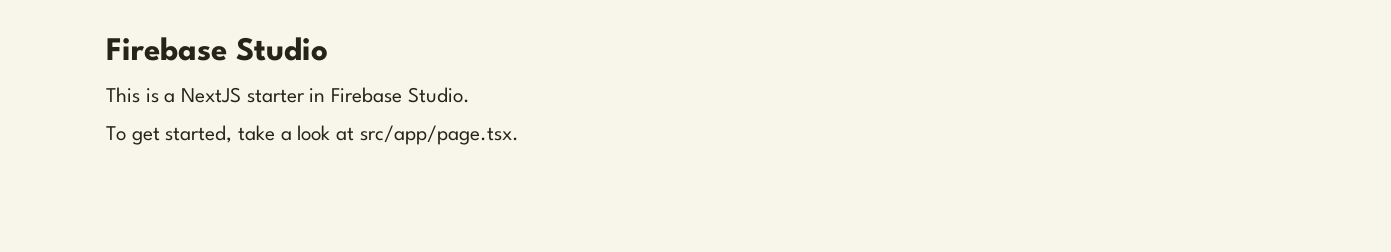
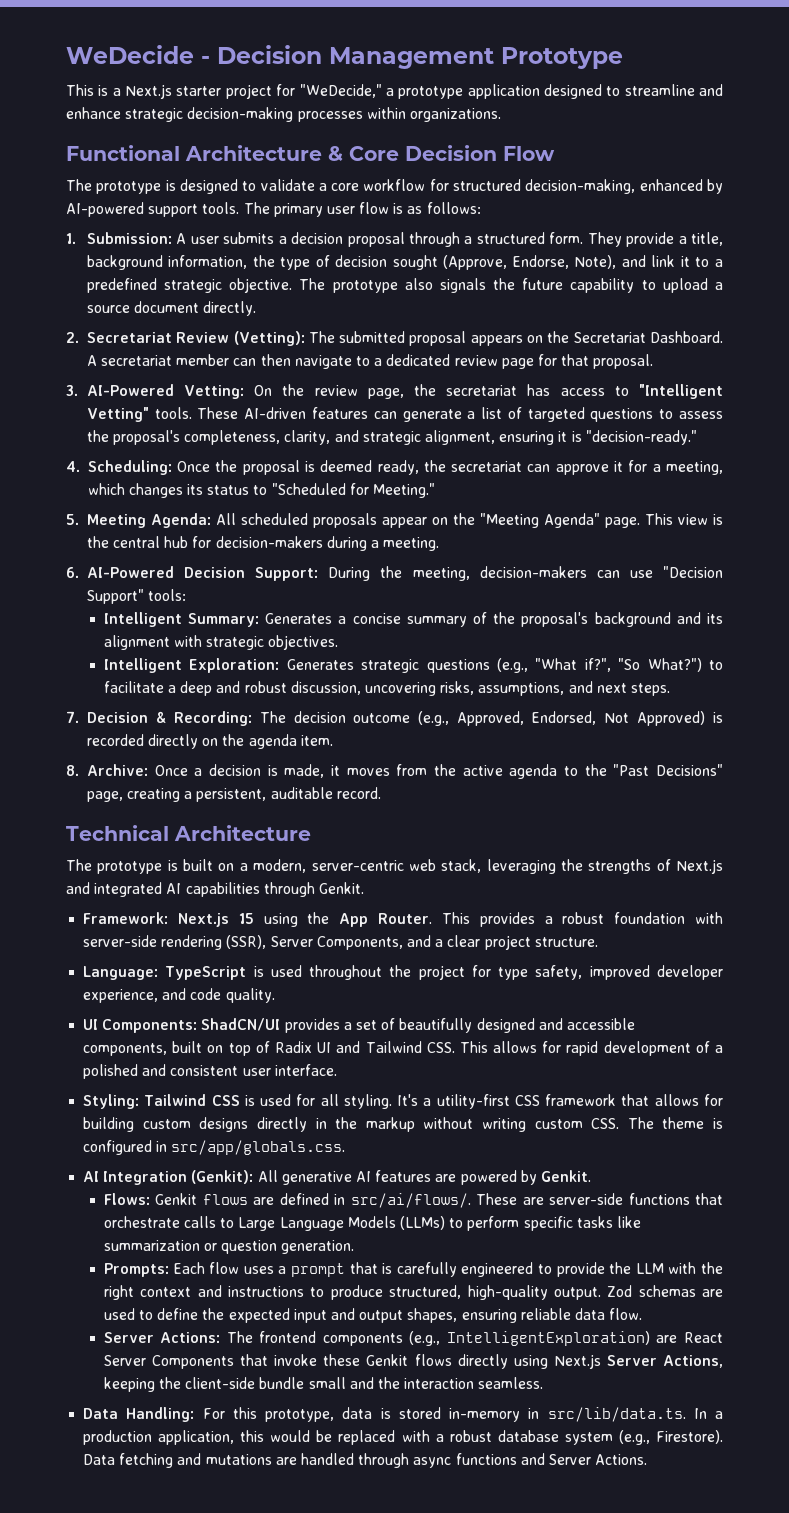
[106,37,328,61] [106,87,470,103] [106,125,519,145] Firebase Studio // This is a NextJS starter in Firebase Studio. // To get started, take a look at src/app/page.tsx. -> [66,45,623,69] [66,84,723,99] [66,107,501,122] [66,145,555,161] [66,179,723,194] [66,202,481,217] [66,232,723,247] [86,255,723,270] [86,278,723,293] [86,301,257,316] [66,331,723,346] [86,354,654,369] [66,384,723,399] [86,407,724,422] [86,430,697,445] [66,460,724,475] [87,483,436,498] [66,513,723,528] [86,536,440,551] [66,566,723,581] [86,589,187,604] [103,612,723,627] [103,635,339,650] [103,658,724,673] [103,681,670,696] [66,711,724,726] [86,734,333,749] [66,764,723,779] [86,787,381,802] [66,825,311,841] [66,859,723,874] [66,882,364,897] [83,912,723,927] [83,935,598,950] [83,965,724,980] [83,988,275,1003] [83,1018,635,1033] [83,1041,723,1056] [83,1064,337,1079] [83,1094,724,1109] [83,1117,723,1132] [83,1140,346,1155] [83,1170,591,1185] [103,1193,724,1208] [103,1216,641,1231] [103,1240,355,1254] [103,1262,724,1277] [103,1285,723,1300] [103,1308,643,1323] [103,1331,723,1346] [103,1354,723,1369] [103,1377,544,1392] [83,1407,723,1422] [83,1430,723,1445] [83,1453,648,1468] WeDecide - Decision Management Prototype // This is a Next.js starter project for "WeDecide," a prototype application designed to streamline and enhance strategic decision-making processes within organizations. // Functional Architecture & Core Decision Flow // The prototype is designed to validate a core workflow for structured decision-making, enhanced by AI-powered support tools. The primary user flow is as follows: // 1. Submission: A user submits a decision proposal through a structured form. They provide a title, background information, the type of decision sought (Approve, Endorse, Note), and link it to a predefined strategic objective. The prototype also signals the future capability to upload a source document directly. // 2. Secretariat Review (Vetting): The submitted proposal appears on the Secretariat Dashboard. A secretariat member can then navigate to a dedicated review page for that proposal. // 3. AI-Powered Vetting: On the review page, the secretariat has access to "Intelligent Vetting" tools. These AI-driven features can generate a list of targeted questions to assess the proposal's completeness, clarity, and strategic alignment, ensuring it is "decision-ready." // 4. Scheduling: Once the proposal is deemed ready, the secretariat can approve it for a meeting, which changes its status to "Scheduled for Meeting." // 5. Meeting Agenda: All scheduled proposals appear on the "Meeting Agenda" page. This view is the central hub for decision-makers during a meeting. // 6. AI-Powered Decision Support: During the meeting, decision-makers can use "Decision Support" tools: // Intelligent Summary: Generates a concise summary of the proposal's background and its alignment with strategic objectives. // Intelligent Exploration: Generates strategic questions (e.g., "What if?", "So What?") to facilitate a deep and robust discussion, uncovering risks, assumptions, and next steps. // 7. Decision & Recording: The decision outcome (e.g., Approved, Endorsed, Not Approved) is recorded directly on the agenda item. // 8. Archive: Once a decision is made, it moves from the active agenda to the "Past Decisions" page, creating a persistent, auditable record. // Technical Architecture // The prototype is built on a modern, server-centric web stack, leveraging the strengths of Next.js and integrated AI capabilities through Genkit. // Framework: Next.js 15 using the App Router. This provides a robust foundation with server-side rendering (SSR), Server Components, and a clear project structure. // Language: TypeScript is used throughout the project for type safety, improved developer experience, and code quality. // UI Components: ShadCN/UI provides a set of beautifully designed and accessible components, built on top of Radix UI and Tailwind CSS. This allows for rapid development of a polished and consistent user interface. // Styling: Tailwind CSS is used for all styling. It's a utility-first CSS framework that allows for building custom designs directly in the markup without writing custom CSS. The theme is configured in src/app/globals.css. // AI Integration (Genkit): All generative AI features are powered by Genkit. // Flows: Genkit flows are defined in src/ai/flows/. These are server-side functions that orchestrate calls to Large Language Models (LLMs) to perform specific tasks like summarization or question generation. // Prompts: Each flow uses a prompt that is carefully engineered to provide the LLM with the right context and instructions to produce structured, high-quality output. Zod schemas are used to define the expected input and output shapes, ensuring reliable data flow. // Server Actions: The frontend components (e.g., IntelligentExploration) are React Server Components that invoke these Genkit flows directly using Next.js Server Actions, keeping the client-side bundle small and the interaction seamless. // Data Handling: For this prototype, data is stored in-memory in src/lib/data.ts. In a production application, this would be replaced with a robust database system (e.g., Firestore). Data fetching and mutations are handled through async functions and Server Actions.

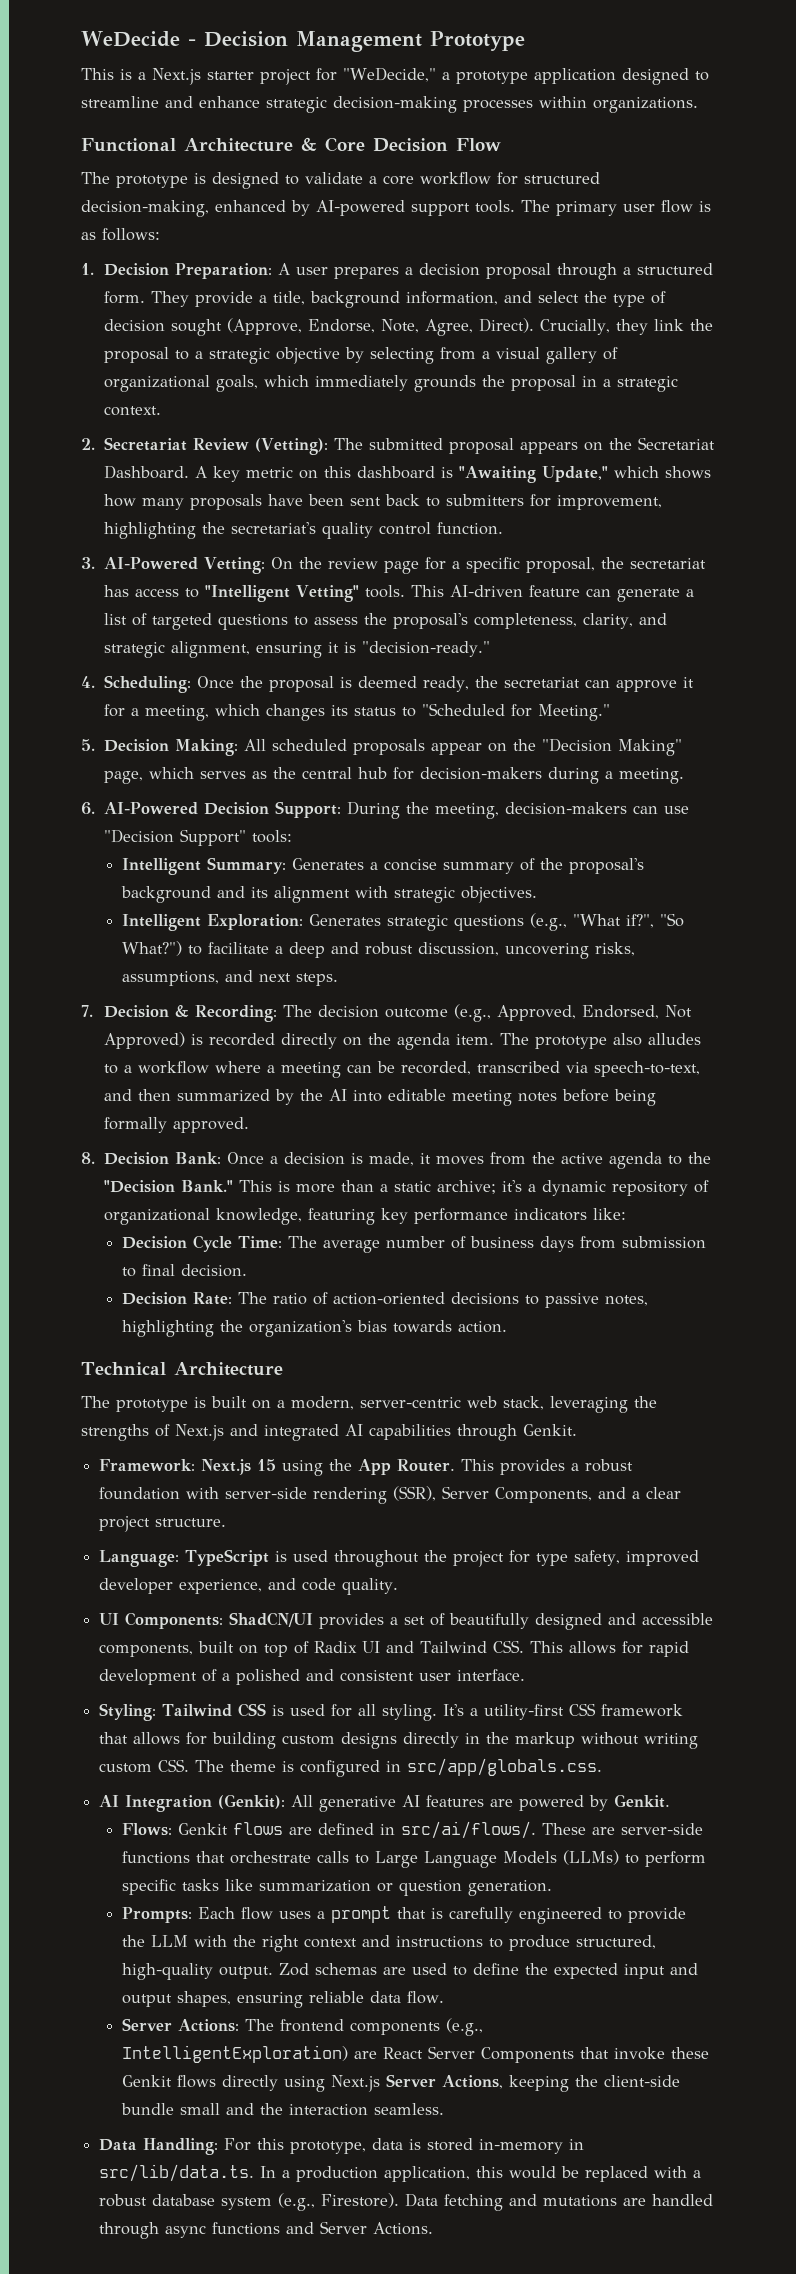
[86,232,172,244] Submission: -> [104,263,273,279] Decision Preparation:
[223,232,275,244] submits -> [334,267,400,279] prepares
(248, 262) none -> [504,291,580,303] and select
[574,255,723,269] [86,278,723,293] [86,301,257,316] Note), and link it to a predefined strategic objective. The prototype also signals the future capability to upload a source document directly. -> [381,318,714,336] [104,347,619,364] [104,375,679,392] [104,406,162,416] Note, Agree, Direct). Crucially, they link the proposal to a strategic objective by selecting from a visual gallery of organizational goals, which immediately grounds the proposal in a strategic context.
[101,354,654,369] secretariat member can then navigate to a dedicated review page for that proposal. -> [213,466,712,483] [104,494,663,510] [104,522,504,539] key metric on this dashboard is "Awaiting Update," which shows how many proposals have been sent back to submitters for improvement, highlighting the secretariat's quality control function.
[367,388,404,399] page, -> [384,557,596,574] page for a specific proposal,
[197,407,368,419] These AI-driven features -> [411,585,581,597] This AI-driven feature
[86,513,211,528] Meeting Agenda: -> [104,739,239,756] Decision Making:
[479,513,723,528] "Meeting Agenda" page. This view is -> [542,738,683,756] [104,767,268,784] "Decision Making" page, which serves as
(333, 740) none -> [500,1033,702,1049] [104,1061,701,1078] [104,1089,657,1106] [104,1117,250,1133] The prototype also alludes to a workflow where a meeting can be recorded, transcribed via speech-to-text, and then summarized by the AI into editable meeting notes before being formally approved.
[86,764,148,776] Archive: -> [104,1152,222,1165] Decision Bank:
[613,764,723,776] [86,787,381,802] "Past Decisions" page, creating a persistent, auditable record. -> [104,1180,710,1196] [104,1208,627,1225] [122,1235,707,1253] [122,1264,248,1277] [122,1292,649,1308] [122,1320,508,1337] "Decision Bank." This is more than a static archive; it's a dynamic repository of organizational knowledge, featuring key performance indicators like: // Decision Cycle Time: The average number of business days from submission to final decision. // Decision Rate: The ratio of action-oriented decisions to passive notes, highlighting the organization's bias towards action.

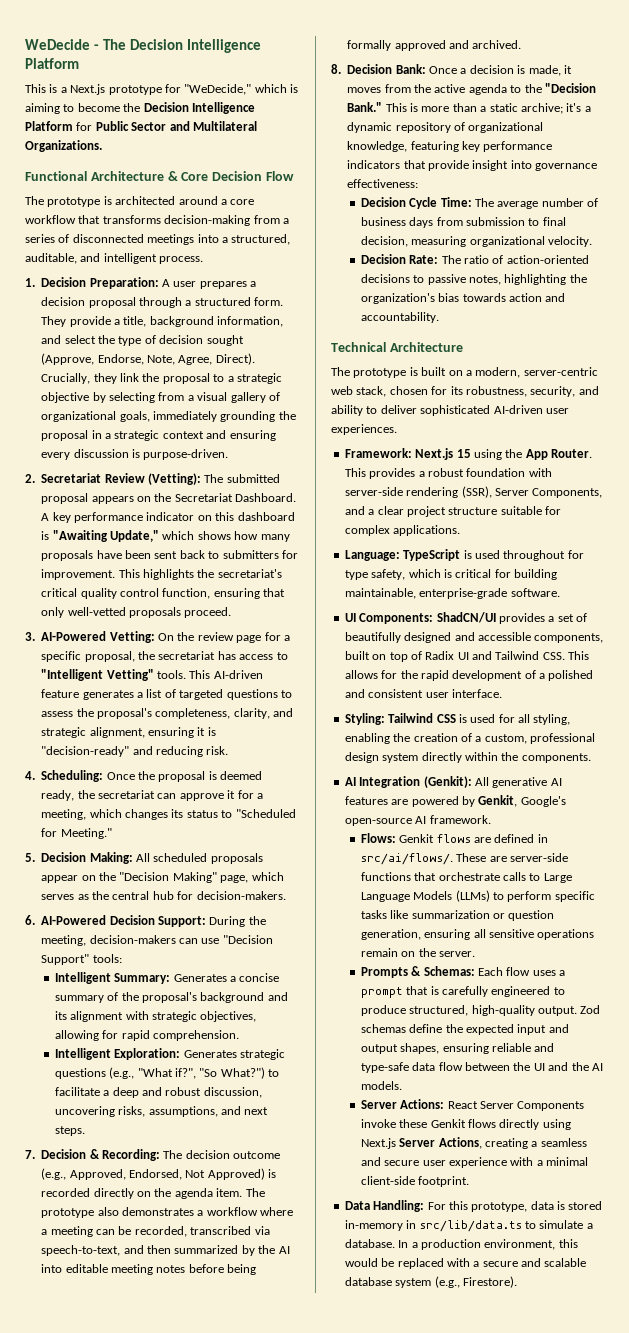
[203,31,525,52] Decision Management Prototype -> [102,39,261,53] [25,58,79,69] The Decision Intelligence Platform
[207,67,709,85] [81,96,698,113] starter project for "WeDecide," a prototype application designed to streamline and enhance strategic decision-making processes within organizations. -> [108,84,298,95] [25,102,255,114] [25,121,257,131] [25,140,102,152] prototype for "WeDecide," which is aiming to become the Decision Intelligence Platform for Public Sector and Multilateral Organizations.
[212,172,600,189] [81,200,711,217] [81,228,160,241] designed to validate a core workflow for structured decision-making, enhanced by AI-powered support tools. The primary user flow is as follows: -> [115,196,255,205] [25,215,289,226] [25,234,291,245] [25,253,204,264] architected around a core workflow that transforms decision-making from a series of disconnected meetings into a structured, auditable, and intelligent process.
[264,375,477,392] which immediately grounds -> [153,411,276,422] immediately grounding
[104,406,162,416] context. -> [162,430,276,441] [41,449,229,460] context and ensuring every discussion is purpose-driven.
[246,467,294,478] metric -> [74,512,195,523] performance indicator
[557,495,663,510] [104,522,197,539] improvement, highlighting -> [41,569,194,580] improvement. This highlights
(317, 528) none -> [41,588,78,597] critical
[437,522,504,535] function. -> [162,588,286,599] [41,607,232,618] function, ensuring that only well-vetted proposals proceed.
[586,588,681,602] can generate -> [82,690,134,700] generates
[362,641,491,657] "decision-ready." -> [41,746,229,757] "decision-ready" and reducing risk.
[420,767,685,784] decision-makers during a meeting. -> [196,891,286,900] decision-makers.
[461,886,538,903] objectives. -> [200,1011,257,1022] [54,1030,240,1041] objectives, allowing for rapid comprehension.
[648,1033,702,1045] [104,1064,119,1074] alludes to -> [122,1207,194,1216] demonstrates
[173,1117,250,1133] approved. -> [394,40,522,51] approved and archived.
[593,1208,627,1220] like: -> [403,160,598,171] [347,179,419,188] that provide insight into governance effectiveness:
[181,1264,248,1277] decision. -> [360,236,593,247] decision, measuring organizational velocity.
[458,1321,508,1333] action. -> [509,293,566,302] [360,312,439,323] action and accountability.
[550,1396,657,1413] [81,1424,577,1441] leveraging the strengths of Next.js and integrated AI capabilities through Genkit. -> [389,386,599,397] [331,405,569,416] [331,424,397,435] chosen for its robustness, security, and ability to deliver sophisticated AI-driven user experiences.
[155,1518,227,1527] structure. -> [448,506,561,515] [344,525,461,536] structure suitable for complex applications.
[424,1550,505,1567] the project -> (566, 555) none
[626,1550,700,1566] [99,1578,399,1595] improved developer experience, and code quality. -> [408,569,557,580] [344,588,560,599] which is critical for building maintainable, enterprise-grade software.
(644, 1647) none -> [400,670,418,679] the
[382,1703,684,1721] [99,1732,699,1749] [99,1758,603,1777] styling. It's a utility-first CSS framework that allows for building custom designs directly in the markup without writing custom CSS. The theme is configured in src/app/globals.css. -> [533,714,571,725] [344,733,595,744] [344,752,591,763] styling, enabling the creation of a custom, professional design system directly within the components.
[614,1794,671,1808] Genkit. -> [478,795,566,807] [344,815,491,826] Genkit, Google's open-source AI framework.
[468,1880,553,1896] [122,1907,193,1923] generation. // Prompts: -> [360,929,595,940] [360,948,476,957] [360,966,475,978] generation, ensuring all sensitive operations remain on the server. // Prompts & Schemas:
[628,1907,687,1923] [122,1935,504,1952] provide the LLM with the right context and instructions to -> (565, 991) none
[383,1963,468,1976] are used to -> (406, 1028) none
[370,1991,445,2004] [122,2018,484,2036] [122,2045,378,2063] data flow. // Server Actions: The frontend components (e.g., IntelligentExploration) are -> [534,1043,555,1052] [360,1062,603,1073] [360,1081,402,1090] [360,1099,445,1109] and type-safe data flow between the UI and the AI models. // Server Actions:
[580,2047,610,2059] that -> (585, 1106) none
[509,2075,681,2092] [121,2103,445,2116] keeping the client-side bundle small and the interaction seamless. -> [485,1138,587,1149] [360,1157,589,1168] [360,1176,470,1187] creating a seamless and secure user experience with a minimal client-side footprint.
[99,2164,255,2182] src/lib/data.ts. -> [419,1220,593,1232] [344,1239,395,1248] src/lib/data.ts to simulate a database.
[384,2166,471,2182] application, -> [484,1239,556,1250] environment,
[99,2194,148,2207] robust -> [482,1258,587,1267] secure and scalable
[405,2193,714,2211] [99,2221,434,2239] Data fetching and mutations are handled through async functions and Server Actions. -> (517, 1282) none

